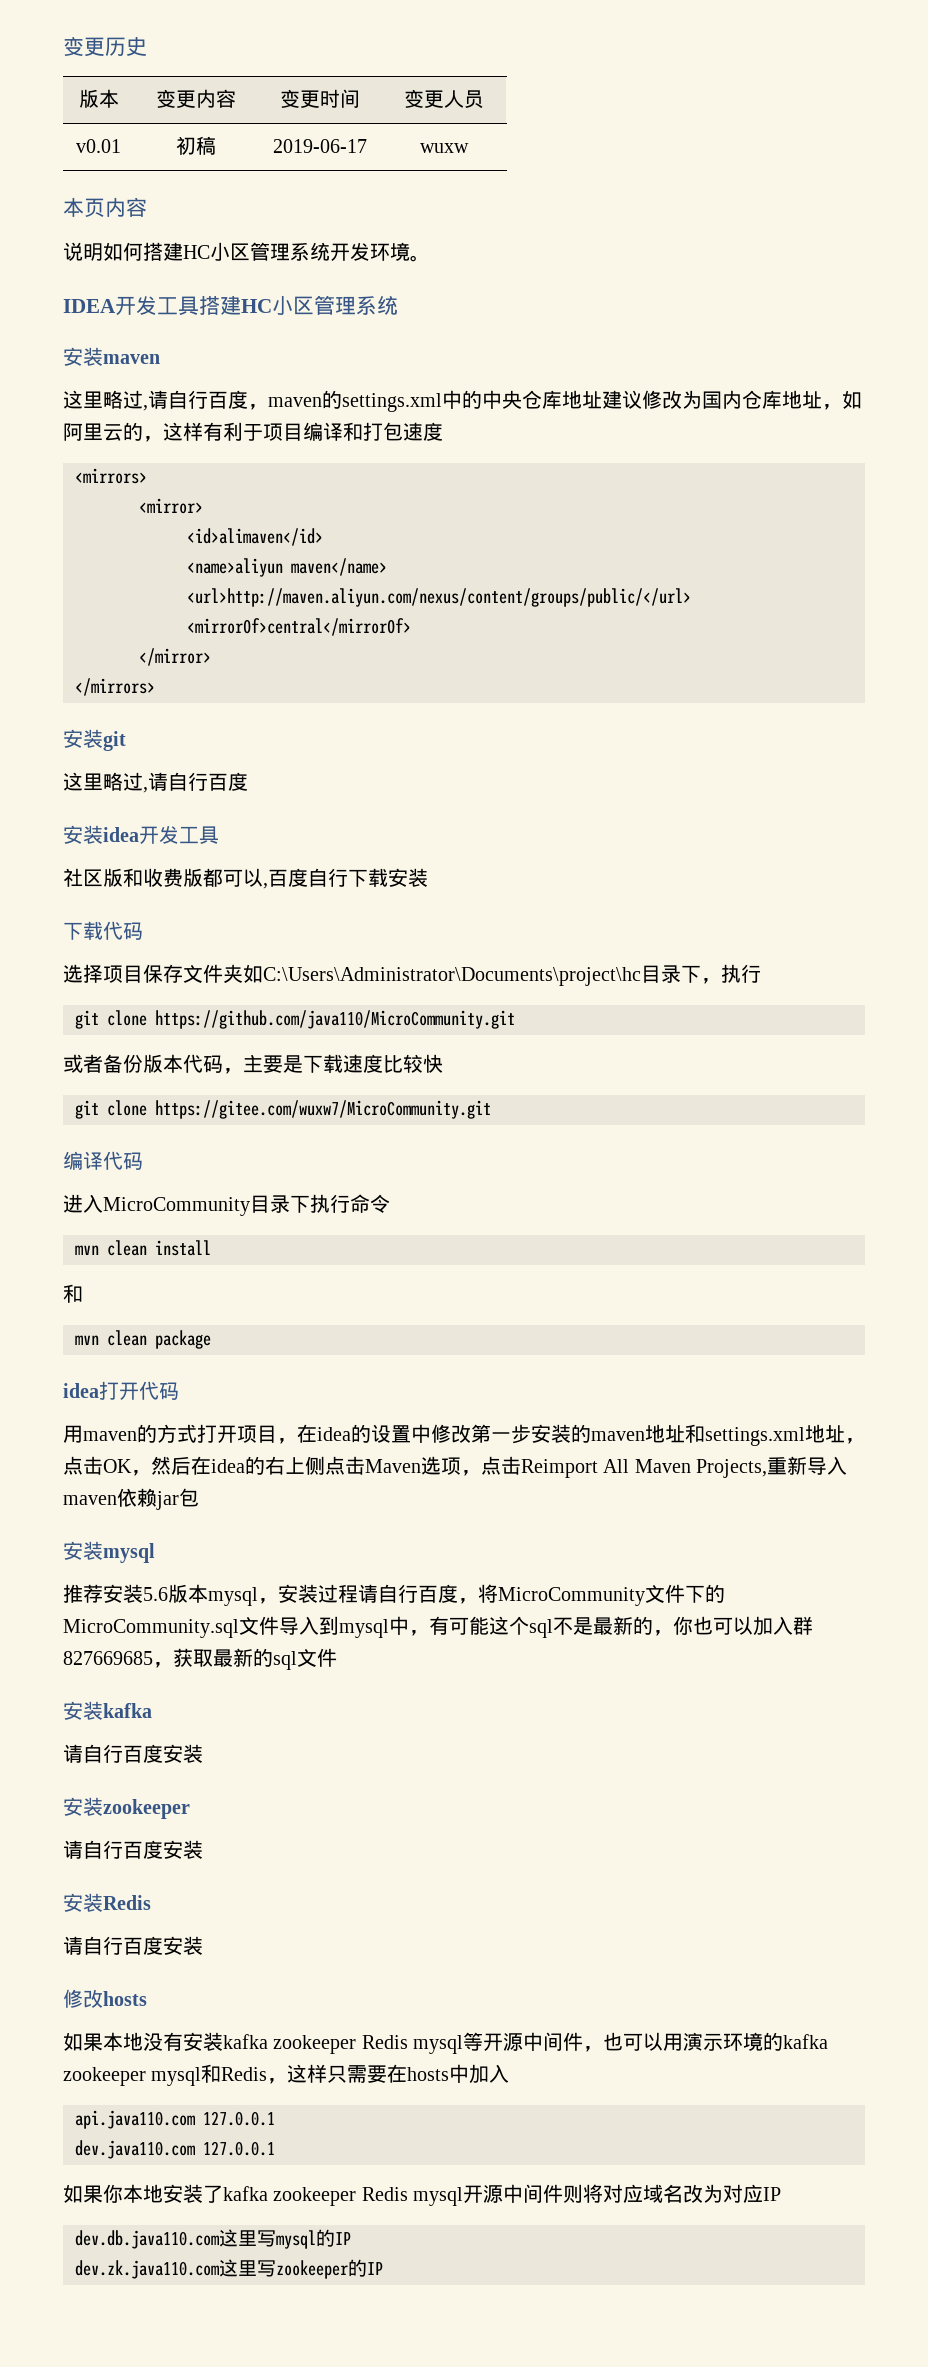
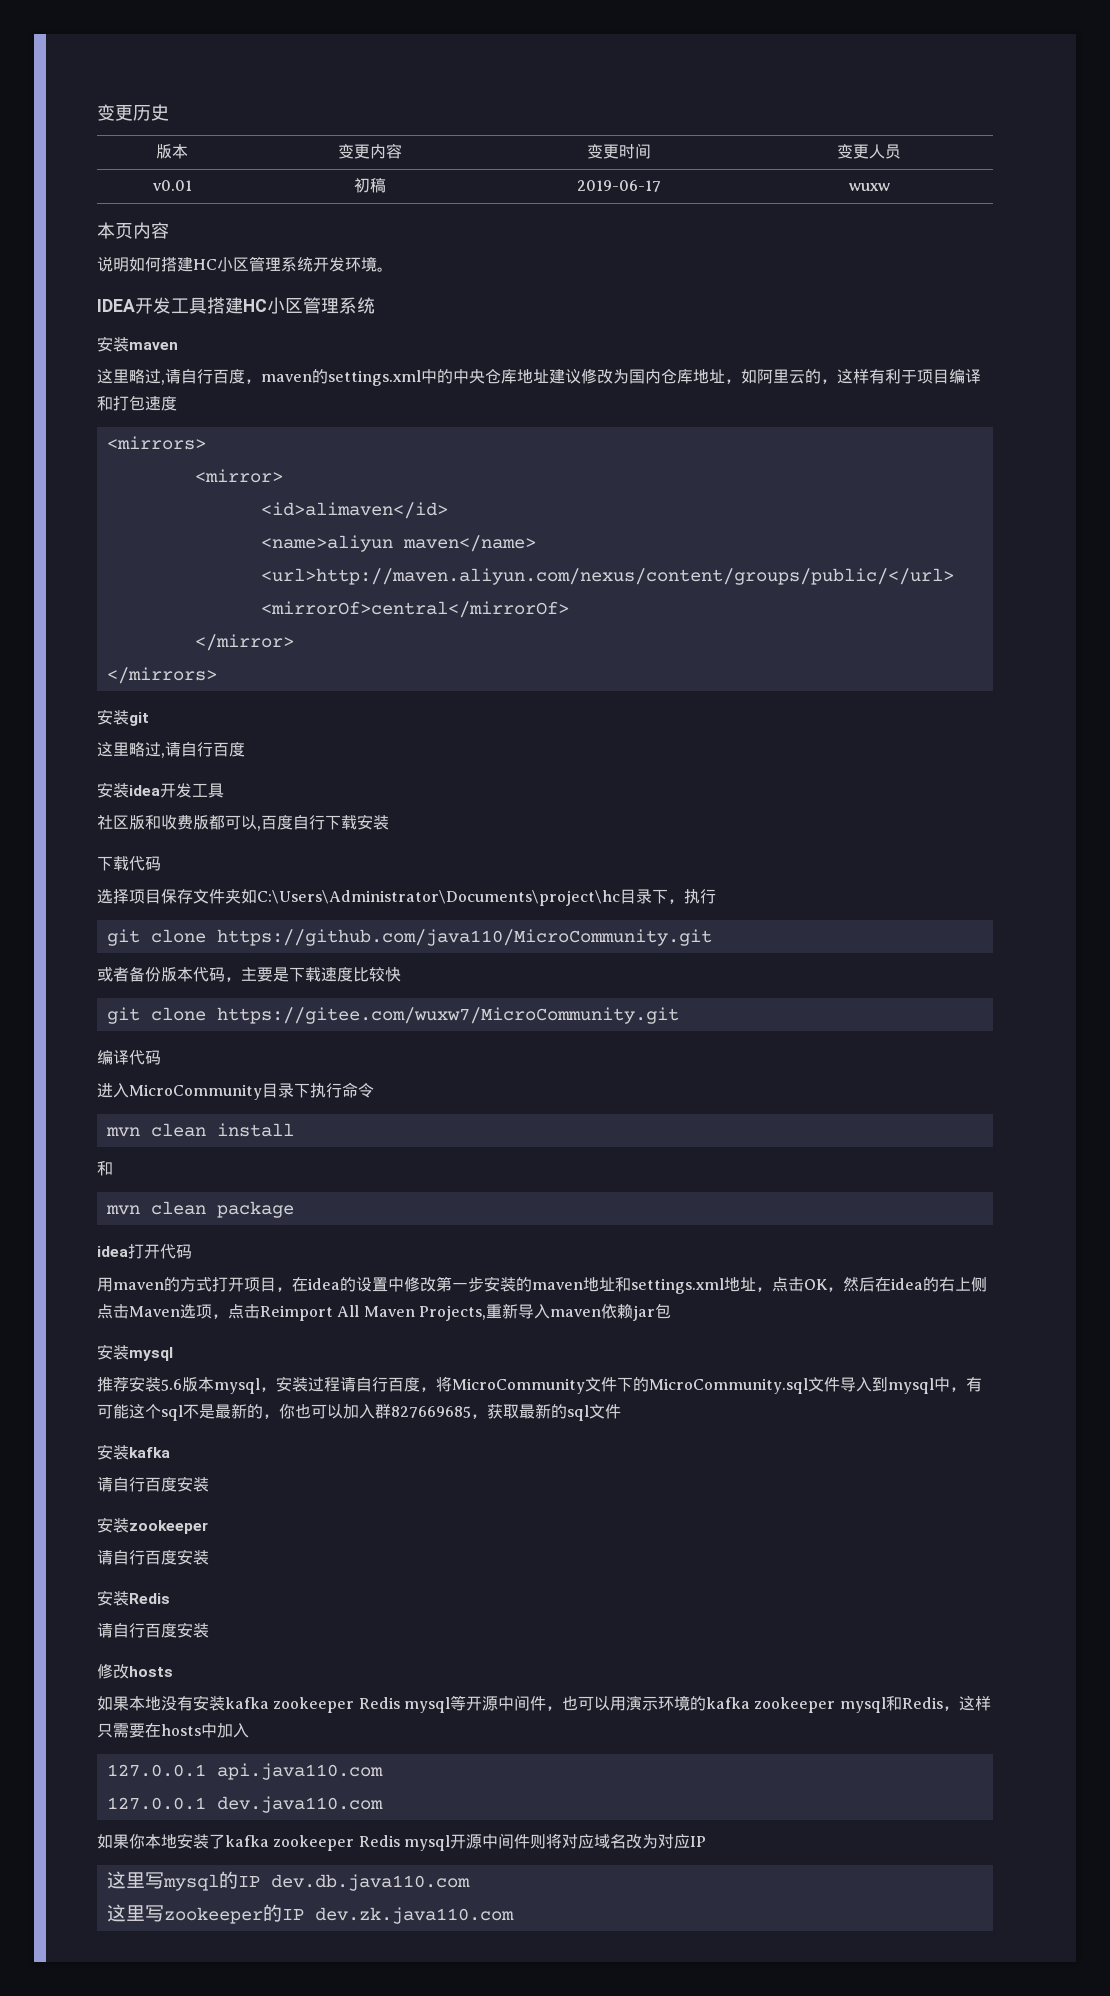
(510, 2073) none -> [106,1764,206,1777] 127.0.0.1
[203,2111,275,2126] 127.0.0.1 // -> [106,1797,206,1810] // 127.0.0.1
[203,2141,275,2156] 127.0.0.1 -> (383, 1804) none
[75,2230,219,2249] dev.db.java110.com -> (706, 1841) none
[75,2260,219,2279] // dev.zk.java110.com -> [270,1874,470,1891] dev.db.java110.com //
(383, 2268) none -> [314,1907,514,1924] dev.zk.java110.com

